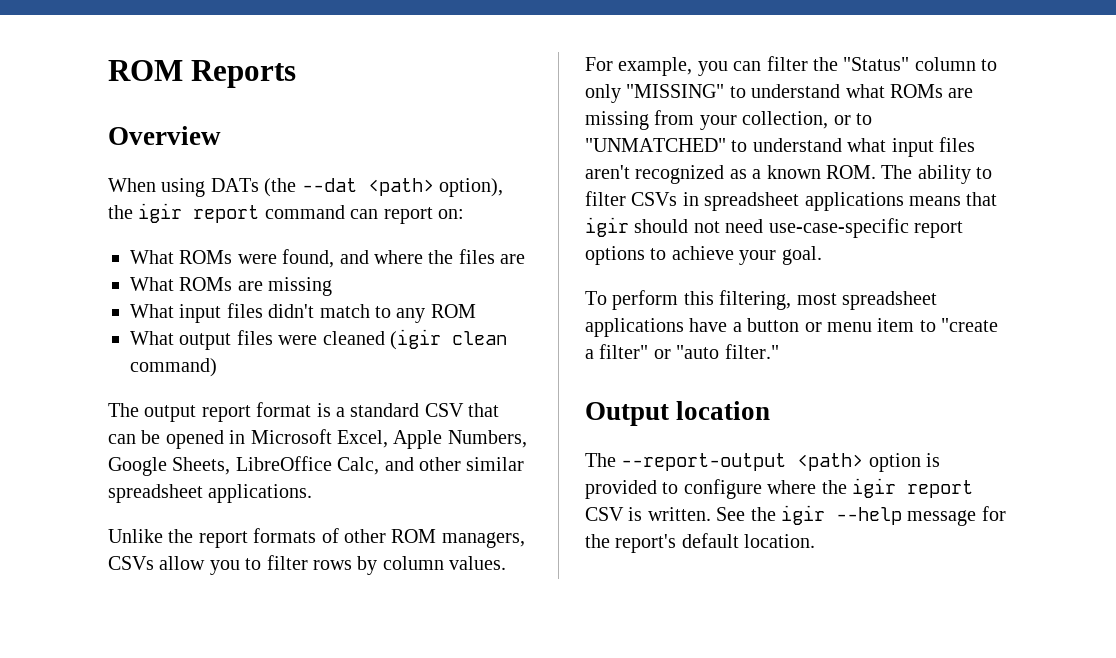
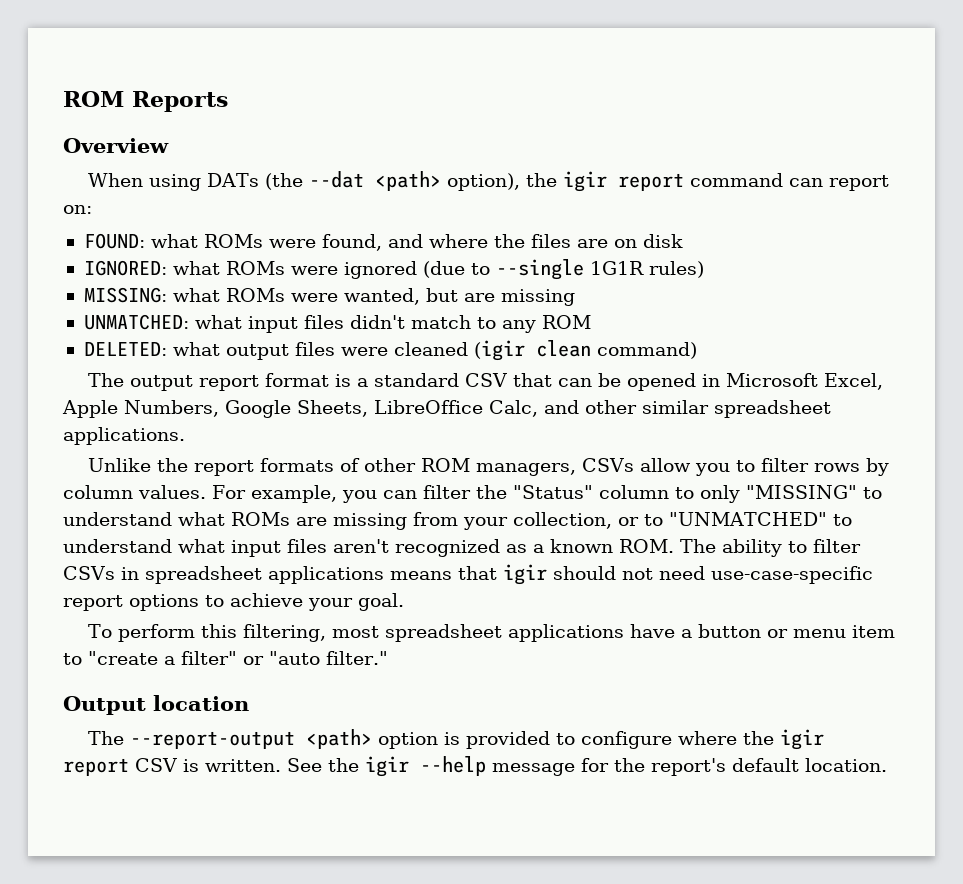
[130,250,174,264] What -> [83,233,198,249] FOUND: what
[130,277,233,291] // What ROMs -> [613,234,683,248] [83,259,704,280] [83,287,458,305] on disk // IGNORED: what ROMs were ignored (due to --single 1G1R rules) // MISSING: what ROMs were wanted, but
[130,304,174,318] What -> [83,314,242,330] UNMATCHED: what
[130,331,174,345] What -> [83,342,220,356] DELETED: what

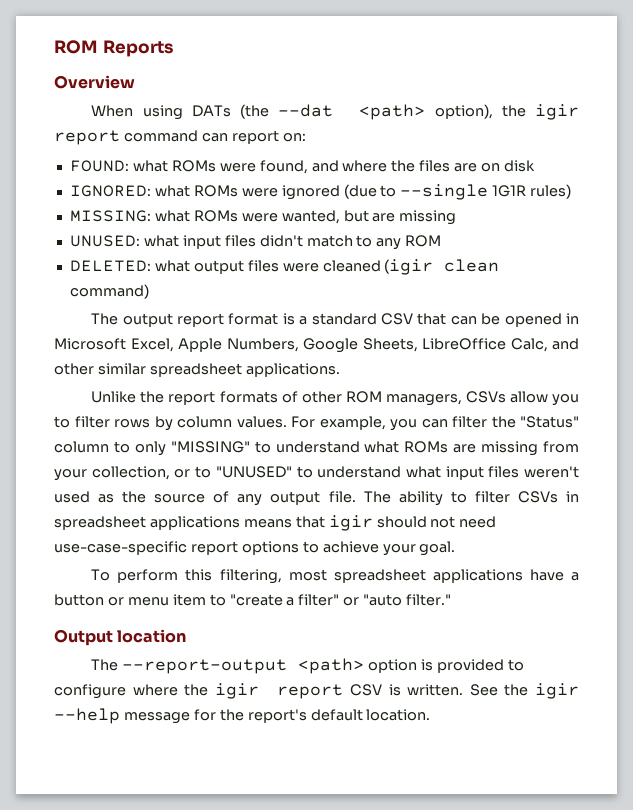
[83,314,189,330] UNMATCHED: -> [69,235,140,247] UNUSED:
[669,512,827,526] "UNMATCHED" -> [215,466,292,478] "UNUSED"
[333,539,674,557] aren't recognized as a known ROM. -> [524,466,579,478] [54,491,356,506] weren't used as the source of any output file.

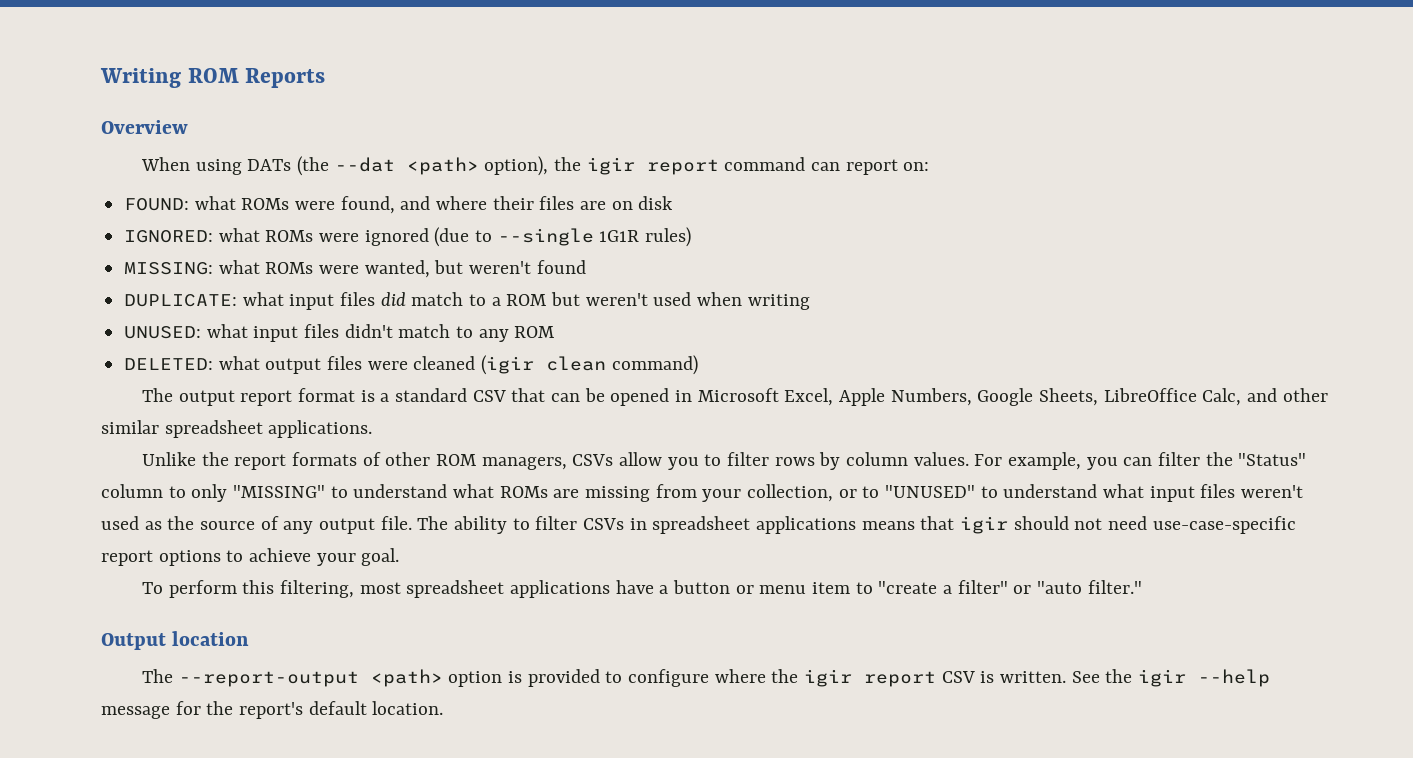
(54, 47) none -> [100,68,181,88] Writing
[391,160,416,172] the -> [492,196,534,210] their
[372,210,457,225] are missing -> [469,260,586,274] [124,292,810,310] weren't found // DUPLICATE: what input files did match to a ROM but weren't used when writing

